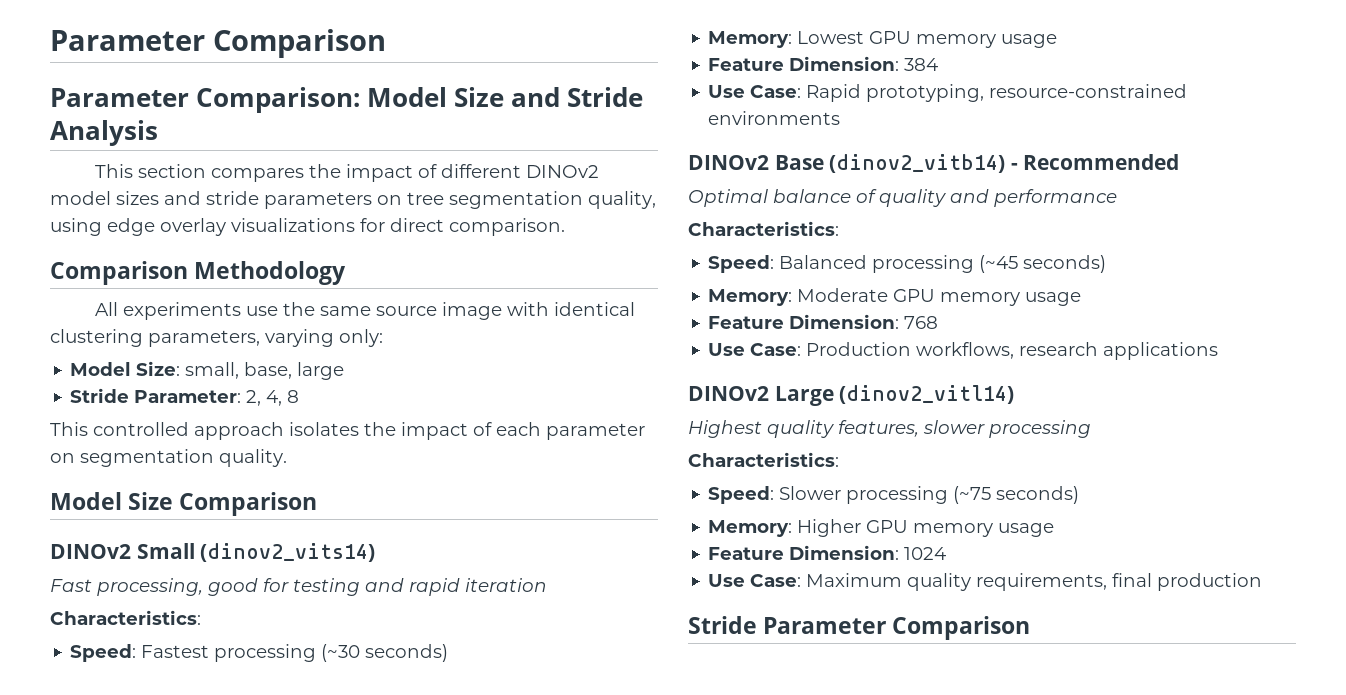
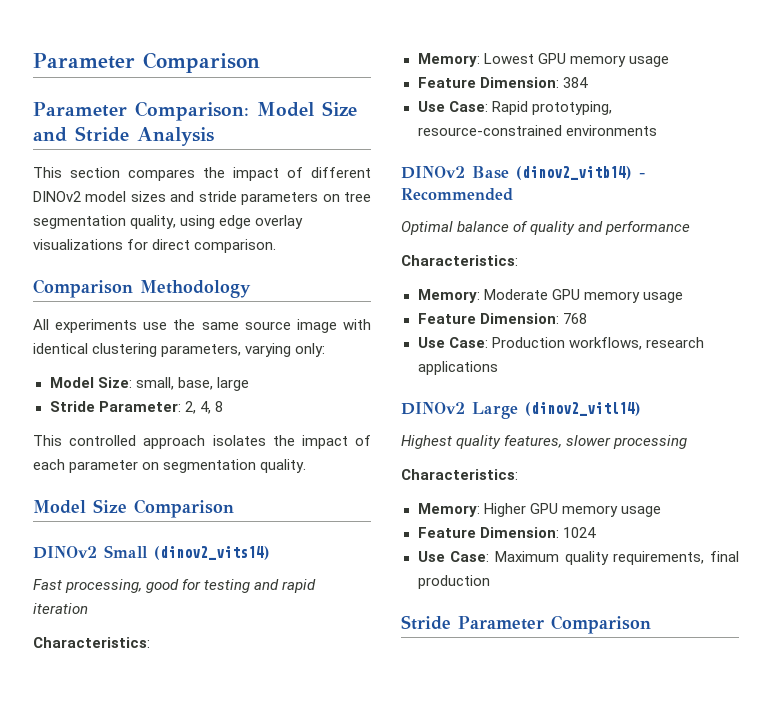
[70,644,449,662] // Speed: Fastest processing (~30 seconds) -> (150, 642) none
[708,255,1107,273] // Speed: Balanced processing (~45 seconds) -> (518, 260) none
[708,486,1080,504] // Speed: Slower processing (~75 seconds) -> (518, 474) none

